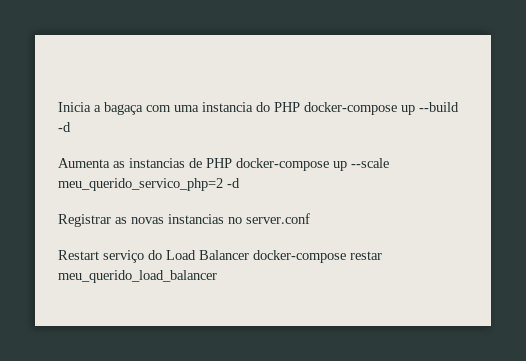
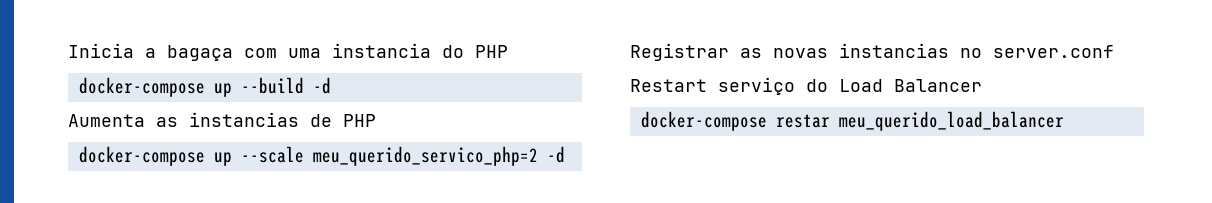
(300, 107) none -> (508, 51) //
(232, 163) none -> (376, 120) //
(249, 255) none -> (982, 85) //

